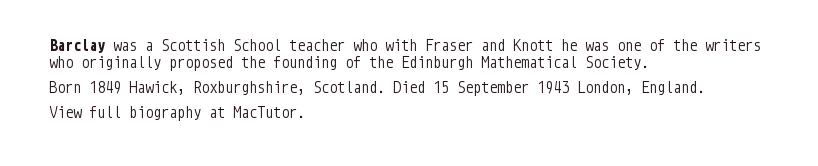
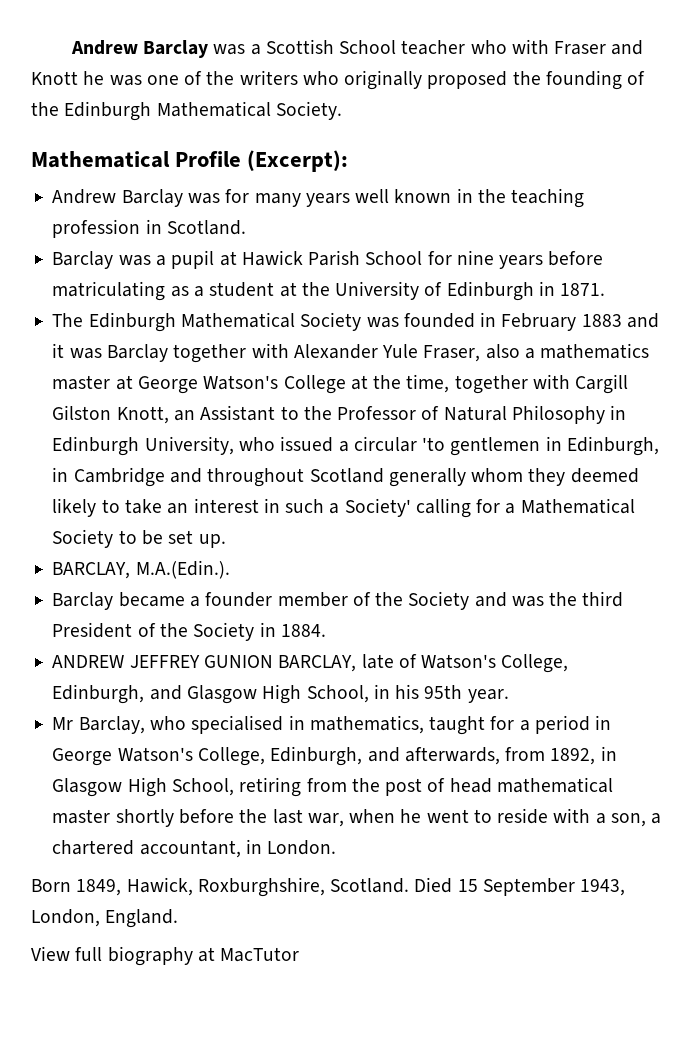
(49, 46) none -> [70,40,138,55] Andrew
(649, 63) none -> [31,150,349,172] [52,188,585,208] [52,219,246,238] [52,250,604,269] [52,281,606,301] [52,312,659,332] [52,343,650,363] [52,374,629,394] [52,405,627,424] [52,436,659,456] [52,467,639,487] [52,498,635,518] [52,529,226,548] [52,560,230,579] [52,591,624,610] [52,622,326,641] [52,654,569,673] [52,684,509,704] [52,715,612,735] [52,746,617,766] [52,777,613,797] [52,808,662,827] [52,839,337,858] // Mathematical Profile (Excerpt): // Andrew Barclay was for many years well known in the teaching profession in Scotland. // Barclay was a pupil at Hawick Parish School for nine years before matriculating as a student at the University of Edinburgh in 1871. // The Edinburgh Mathematical Society was founded in February 1883 and it was Barclay together with Alexander Yule Fraser, also a mathematics master at George Watson's College at the time, together with Cargill Gilston Knott, an Assistant to the Professor of Natural Philosophy in Edinburgh University, who issued a circular 'to gentlemen in Edinburgh, in Cambridge and throughout Scotland generally whom they deemed likely to take an interest in such a Society' calling for a Mathematical Society to be set up. // BARCLAY, M.A.(Edin.). // Barclay became a founder member of the Society and was the third President of the Society in 1884. // ANDREW JEFFREY GUNION BARCLAY, late of Watson's College, Edinburgh, and Glasgow High School, in his 95th year. // Mr Barclay, who specialised in mathematics, taught for a period in George Watson's College, Edinburgh, and afterwards, from 1892, in Glasgow High School, retiring from the post of head mathematical master shortly before the last war, when he went to reside with a son, a chartered accountant, in London.
[89,81,121,94] 1849 -> [76,879,122,896] 1849,
[537,81,569,94] 1943 -> [580,879,626,896] 1943,
[233,106,305,118] MacTutor. -> [220,947,300,962] MacTutor

